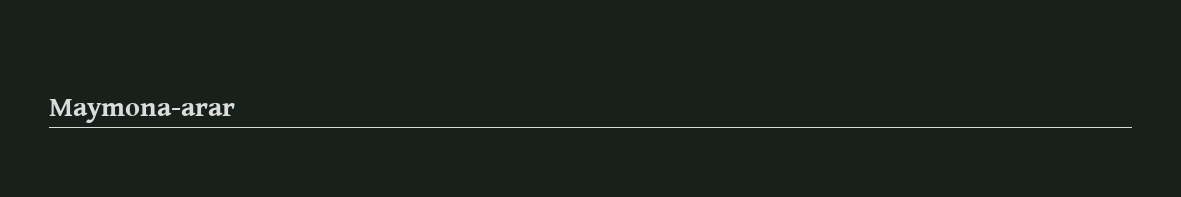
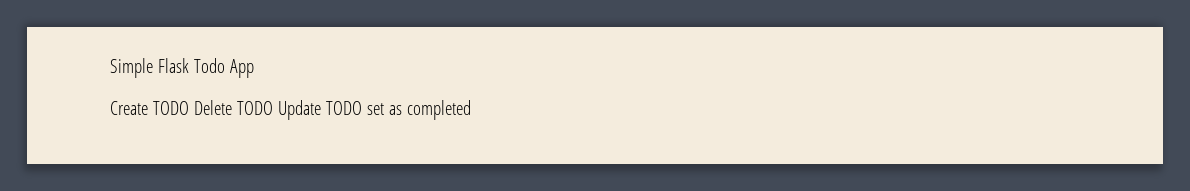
[49,99,235,123] Maymona-arar -> [110,58,254,78] [110,100,471,120] Simple Flask Todo App // Create TODO Delete TODO Update TODO set as completed

